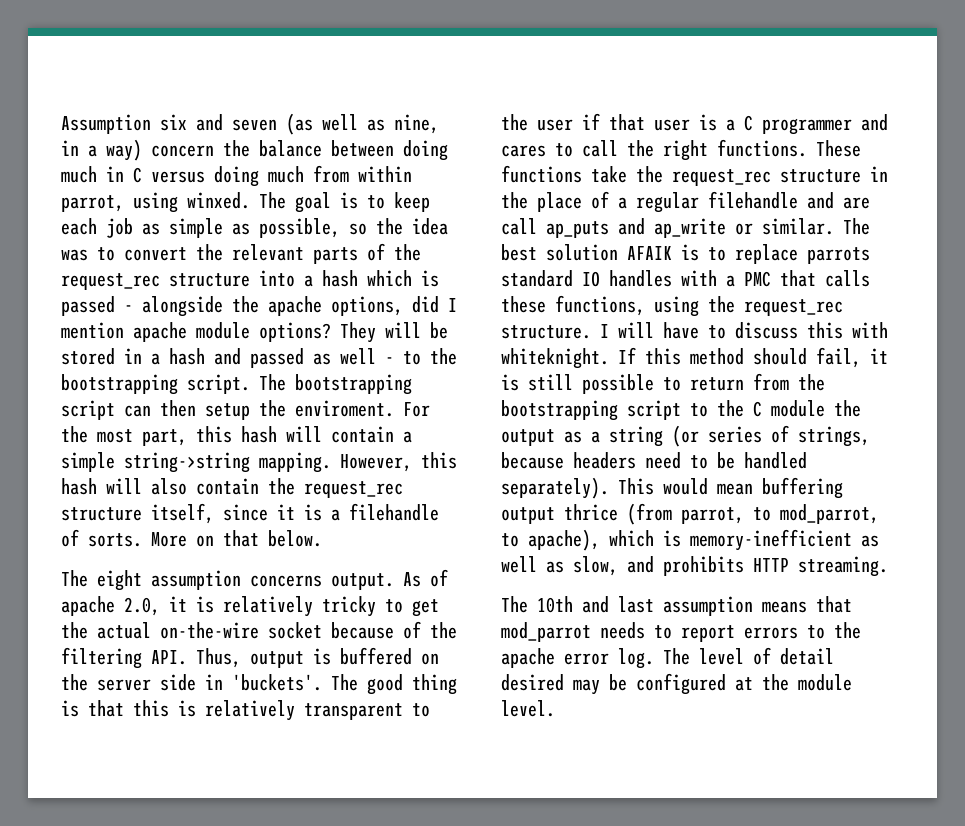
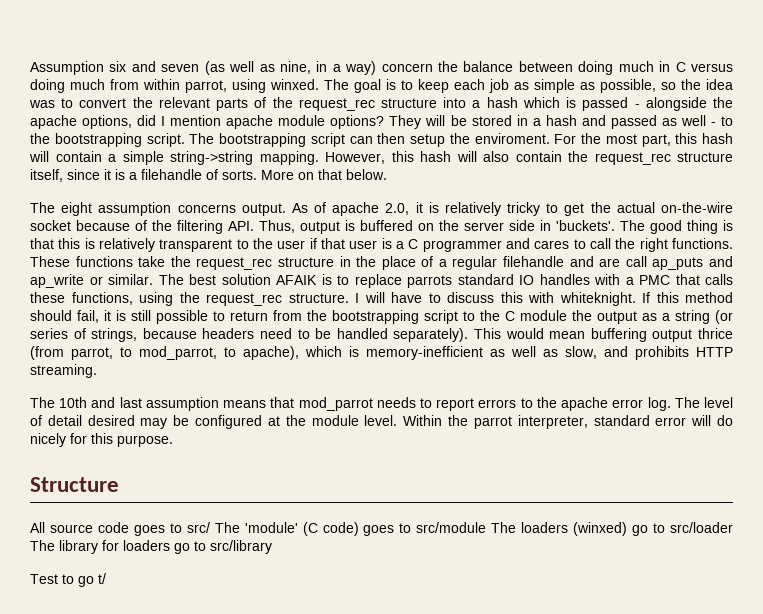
(555, 708) none -> [403,415,734,429] [30,433,173,447] [30,477,119,492] [30,522,734,536] [30,540,272,554] [30,573,106,587] Within the parrot interpreter, standard error will do nicely for this purpose. // Structure // All source code goes to src/ The 'module' (C code) goes to src/module The loaders (winxed) go to src/loader The library for loaders go to src/library // Test to go t/

